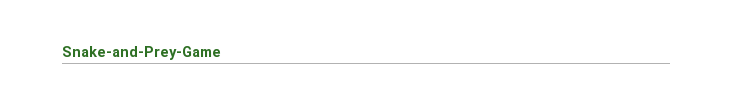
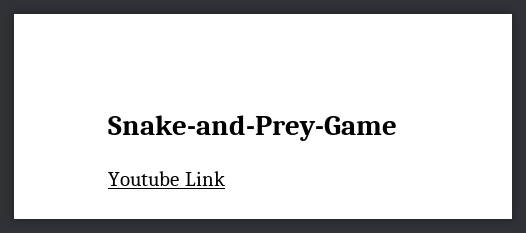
(221, 53) none -> [108,171,226,186] // Youtube Link

